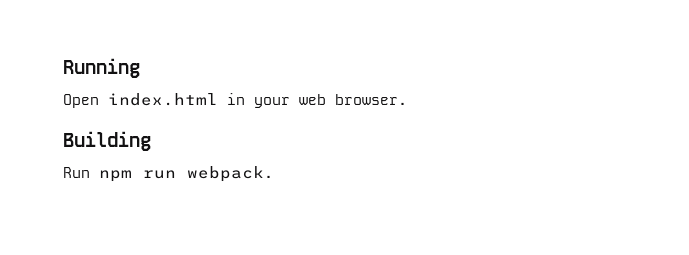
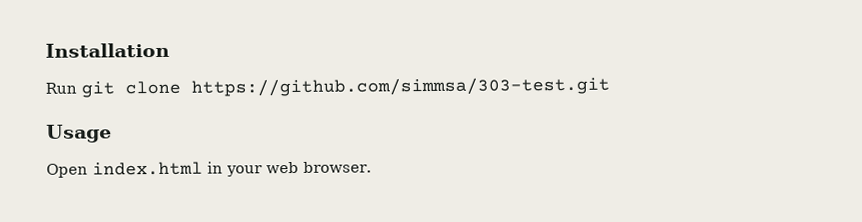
[63,58,140,78] Running -> [45,42,170,58] [45,76,610,98] [46,124,112,143] Installation // Run git clone https://github.com/simmsa/303-test.git // Usage
[63,131,151,151] [63,166,273,182] // Building // Run npm run webpack. -> (372, 167) none

